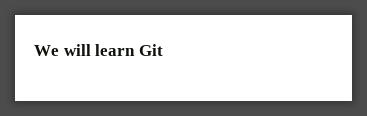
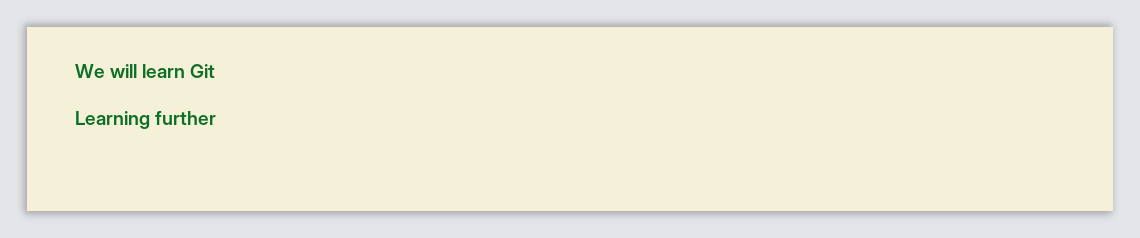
(163, 50) none -> [75,111,217,129] // Learning further

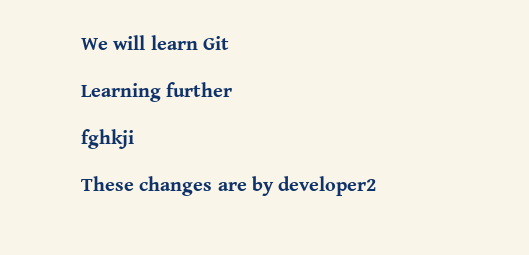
(217, 118) none -> [81,129,134,149] [81,176,377,196] // fghkji // These changes are by developer2

